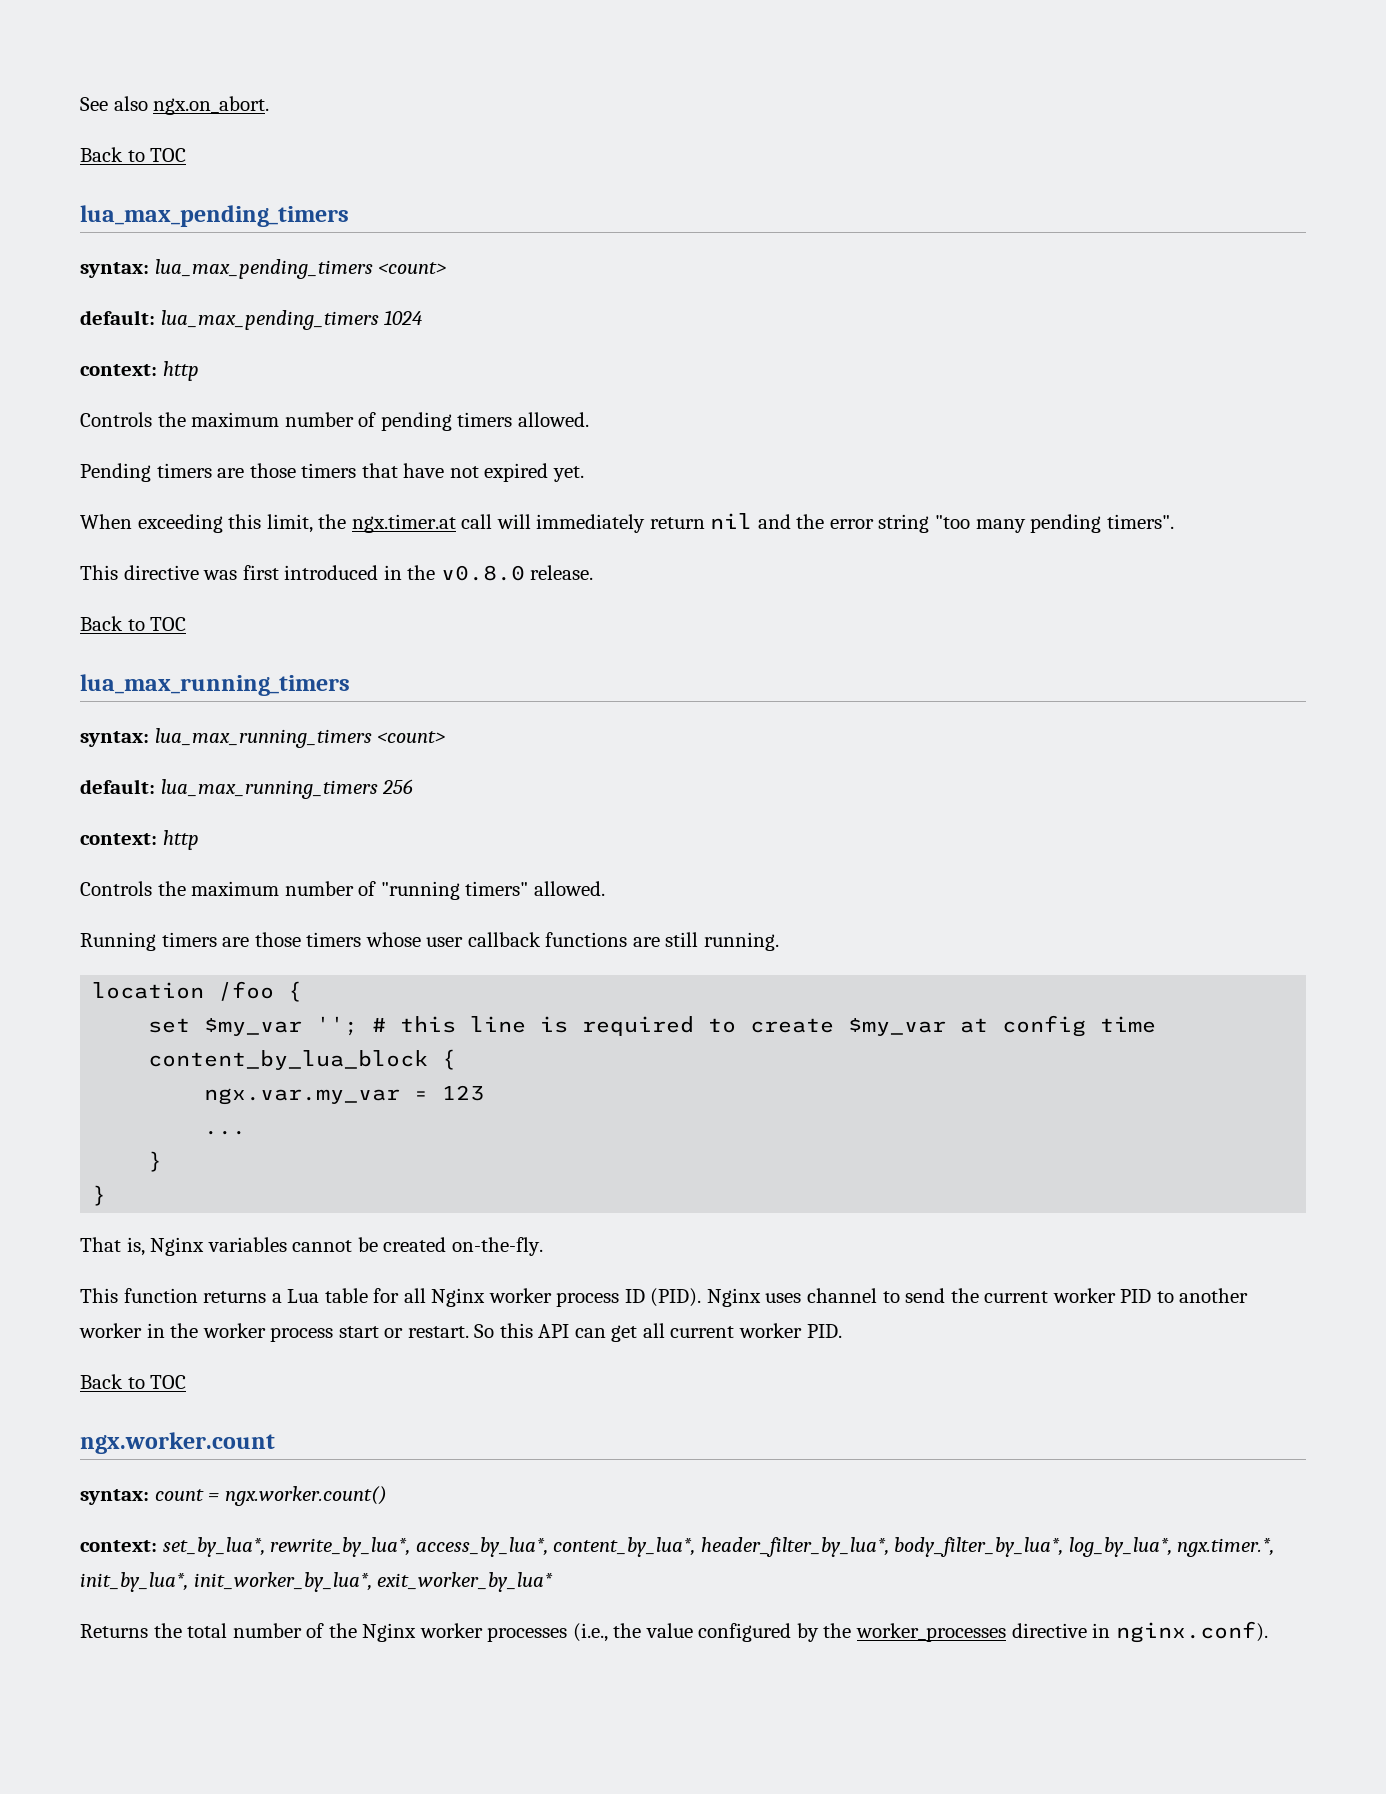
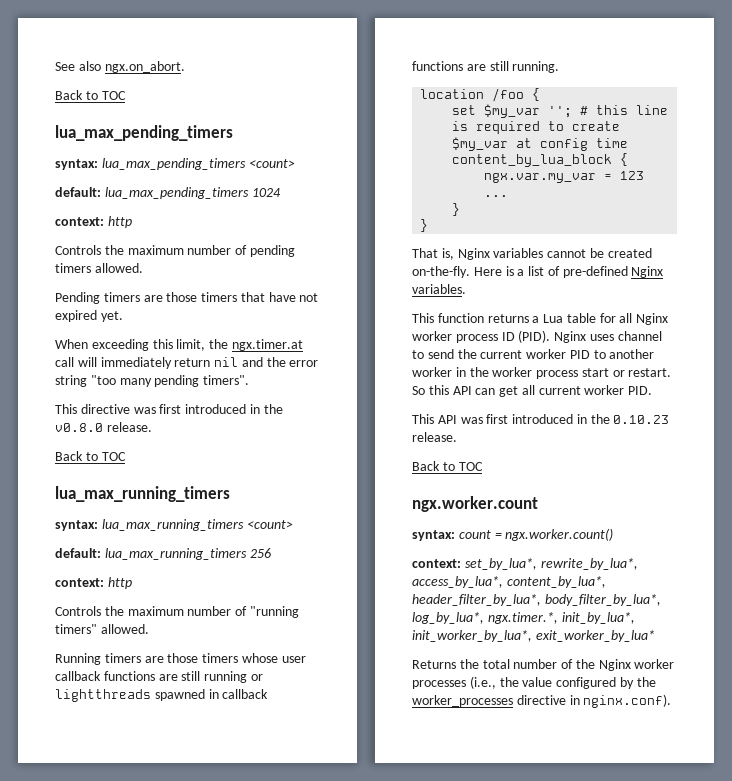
(699, 939) none -> [204,671,263,683] [55,689,269,702] [412,61,509,71] running or lightthreads spawned in callback functions are still
(543, 1246) none -> [473,266,664,278] [412,284,466,294] Here is a list of pre-defined Nginx variables.
(842, 1331) none -> [412,414,670,424] [412,432,457,442] // This API was first introduced in the 0.10.23 release.

